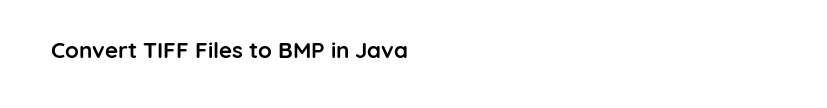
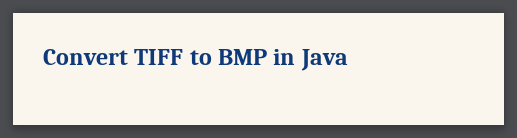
[195,42,244,58] Files -> (184, 57) none

